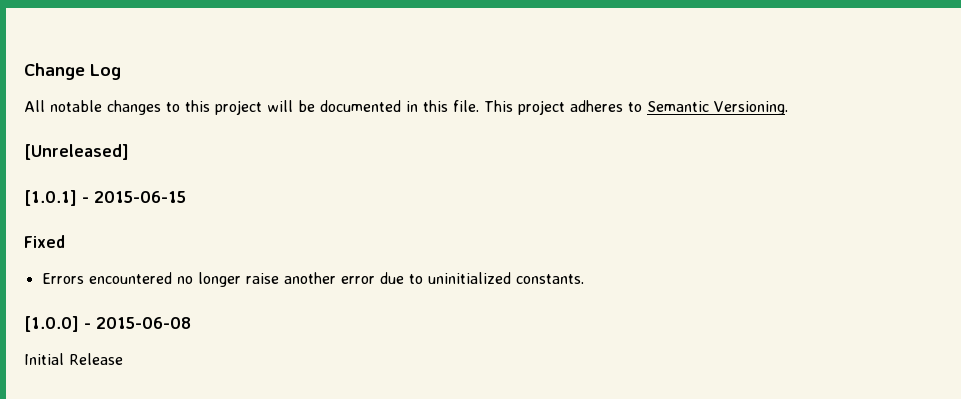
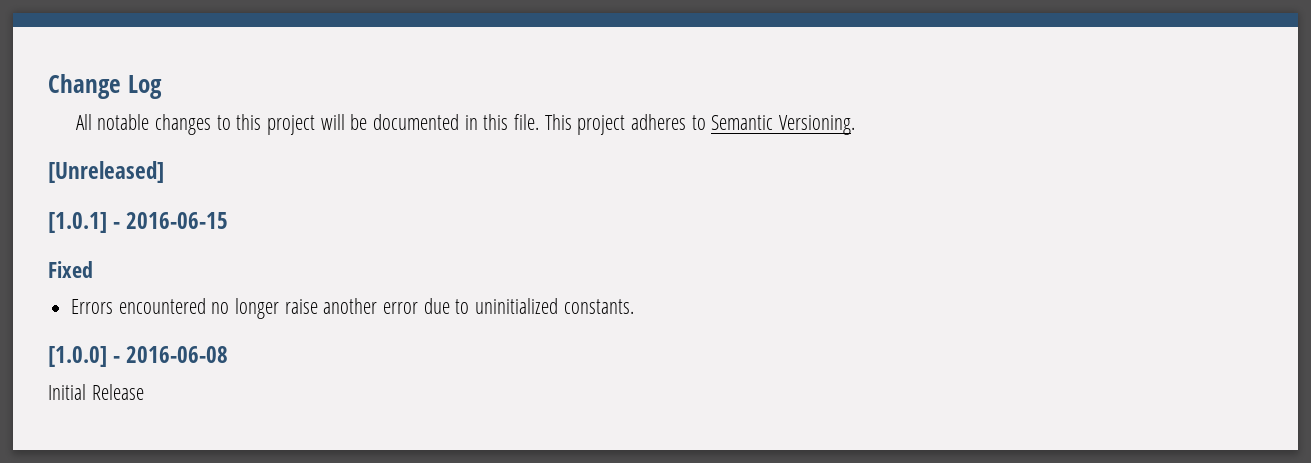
[94,191,186,203] 2015-06-15 -> [126,212,229,229] 2016-06-15
[96,317,191,329] 2015-06-08 -> [126,346,229,363] 2016-06-08

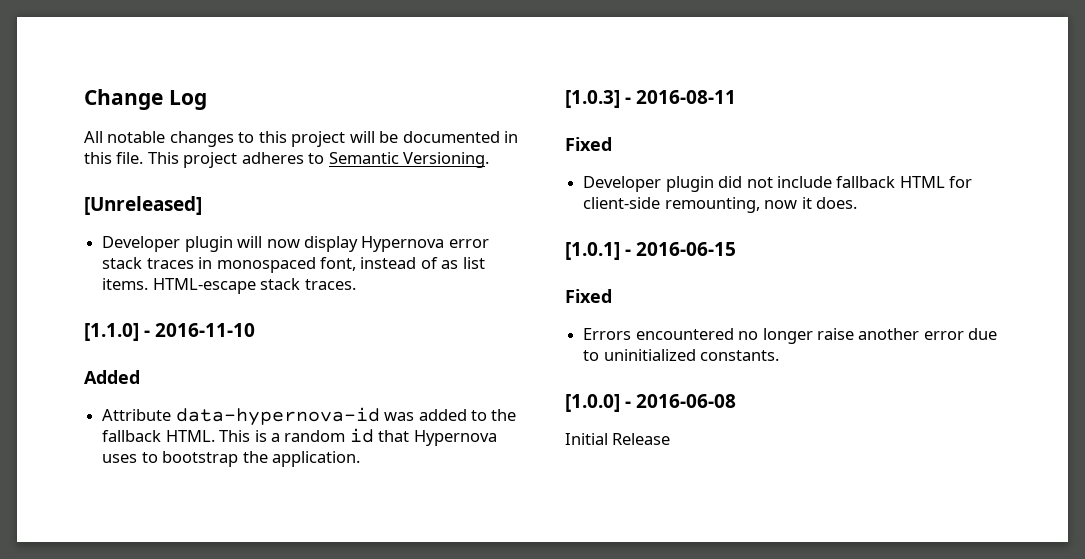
(164, 172) none -> [102,236,489,252] [102,257,485,273] [102,278,356,294] [84,323,256,341] [84,370,140,384] [102,407,517,426] [102,428,497,446] [102,451,360,467] [565,90,737,108] [565,137,612,151] [583,176,973,192] [583,197,857,213] // Developer plugin will now display Hypernova error stack traces in monospaced font, instead of as list items. HTML-escape stack traces. // [1.1.0] - 2016-11-10 // Added // Attribute data-hypernova-id was added to the fallback HTML. This is a random id that Hypernova uses to bootstrap the application. // [1.0.3] - 2016-08-11 // Fixed // Developer plugin did not include fallback HTML for client-side remounting, now it does.

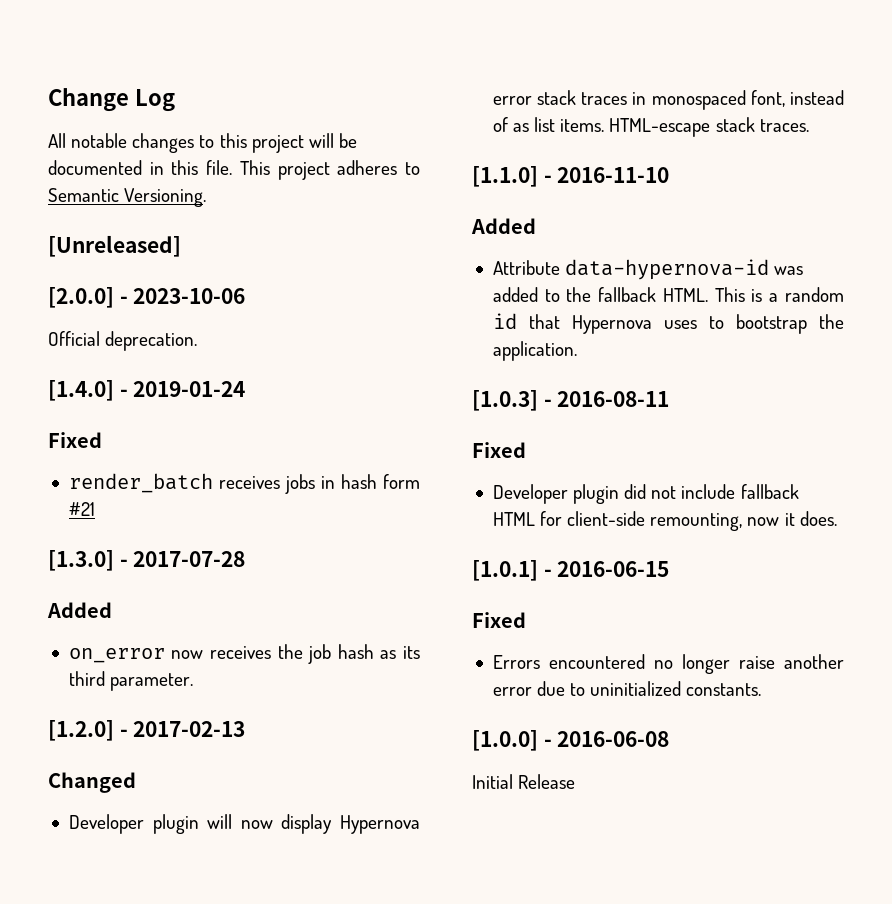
(202, 205) none -> [48,287,246,308] [48,331,198,351] [48,380,246,401] [48,432,102,448] [68,473,420,494] [68,502,95,516] [48,550,246,571] [47,602,112,618] [68,644,420,664] [68,671,194,691] [48,720,246,741] [48,772,136,793] // [2.0.0] - 2023-10-06 // Official deprecation. // [1.4.0] - 2019-01-24 // Fixed // render_batch receives jobs in hash form #21 // [1.3.0] - 2017-07-28 // Added // on_error now receives the job hash as its third parameter. // [1.2.0] - 2017-02-13 // Changed

